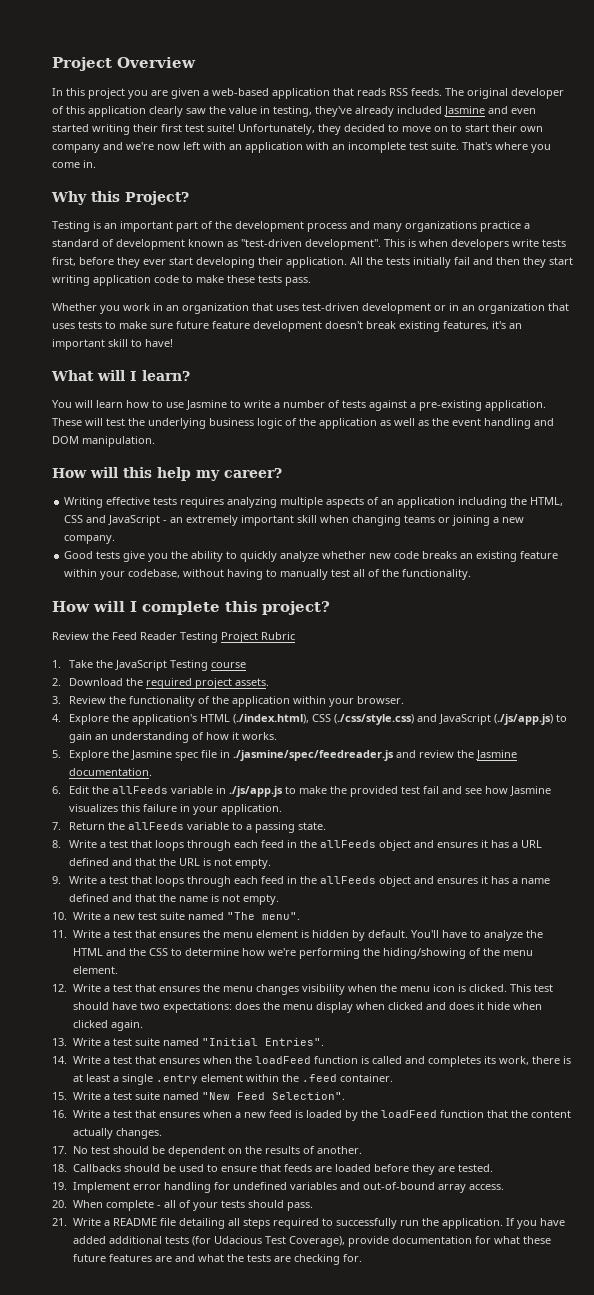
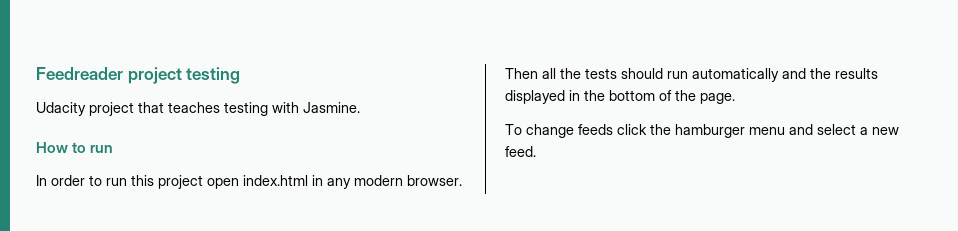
[52,57,196,71] [52,88,564,99] [52,106,536,117] [52,124,543,135] [52,142,551,153] [52,160,96,168] [51,191,189,205] [52,221,530,232] [52,239,566,250] [52,257,573,268] [52,275,311,286] [52,303,569,314] [52,321,522,332] [52,339,173,350] [51,370,190,381] [52,400,546,411] [52,418,554,429] [52,436,155,447] [52,467,282,481] [64,497,564,508] [64,515,525,526] [64,535,116,544] [64,551,559,562] [64,569,472,580] [52,601,330,615] [52,632,295,643] [52,660,247,671] [52,678,270,689] [52,696,405,707] [52,714,568,725] [69,732,278,743] [52,750,518,761] [69,768,153,776] [52,786,552,797] [69,804,283,815] [52,822,327,833] [52,840,543,851] [69,858,272,869] [52,876,551,887] [69,894,280,905] [52,912,300,920] [52,930,543,941] [72,948,533,959] [72,966,118,974] [52,984,553,995] [72,1002,542,1013] [72,1020,143,1031] [52,1038,324,1046] [52,1056,571,1067] [72,1074,393,1085] [52,1092,345,1100] [52,1110,571,1121] [72,1128,162,1139] [52,1146,362,1157] [52,1164,493,1175] [52,1182,504,1193] [52,1200,313,1211] [52,1218,565,1229] [72,1236,551,1247] [72,1254,362,1265] Project Overview // In this project you are given a web-based application that reads RSS feeds. The original developer of this application clearly saw the value in testing, they've already included Jasmine and even started writing their first test suite! Unfortunately, they decided to move on to start their own company and we're now left with an application with an incomplete test suite. That's where you come in. // Why this Project? // Testing is an important part of the development process and many organizations practice a standard of development known as "test-driven development". This is when developers write tests first, before they ever start developing their application. All the tests initially fail and then they start writing application code to make these tests pass. // Whether you work in an organization that uses test-driven development or in an organization that uses tests to make sure future feature development doesn't break existing features, it's an important skill to have! // What will I learn? // You will learn how to use Jasmine to write a number of tests against a pre-existing application. These will test the underlying business logic of the application as well as the event handling and DOM manipulation. // How will this help my career? // Writing effective tests requires analyzing multiple aspects of an application including the HTML, CSS and JavaScript - an extremely important skill when changing teams or joining a new company. // Good tests give you the ability to quickly analyze whether new code breaks an existing feature within your codebase, without having to manually test all of the functionality. // How will I complete this project? // Review the Feed Reader Testing Project Rubric // 1. Take the JavaScript Testing course // 2. Download the required project assets. // 3. Review the functionality of the application within your browser. // 4. Explore the application's HTML (./index.html), CSS (./css/style.css) and JavaScript (./js/app.js) to gain an understanding of how it works. // 5. Explore the Jasmine spec file in ./jasmine/spec/feedreader.js and review the Jasmine documentation. // 6. Edit the allFeeds variable in ./js/app.js to make the provided test fail and see how Jasmine visualizes this failure in your application. // 7. Return the allFeeds variable to a passing state. // 8. Write a test that loops through each feed in the allFeeds object and ensures it has a URL defined and that the URL is not empty. // 9. Write a test that loops through each feed in the allFeeds object and ensures it has a name defined and that the name is not empty. // 10. Write a new test suite named "The menu". // 11. Write a test that ensures the menu element is hidden by default. You'll have to analyze the HTML and the CSS to determine how we're performing the hiding/showing of the menu element. // 12. Write a test that ensures the menu changes visibility when the menu icon is clicked. This test should have two expectations: does the menu display when clicked and does it hide when clicked again. // 13. Write a test suite named "Initial Entries". // 14. Write a test that ensures when the loadFeed function is called and completes its work, there is at least a single .entry element within the .feed container. // 15. Write a test suite named "New Feed Selection". // 16. Write a test that ensures when a new feed is loaded by the loadFeed function that the content actually changes. // 17. No test should be dependent on the results of another. // 18. Callbacks should be used to ensure that feeds are loaded before they are tested. // 19. Implement error handling for undefined variables and out-of-bound array access. // 20. When complete - all of your tests should pass. // 21. Write a README file detailing all steps required to successfully run the application. If you have added additional tests (for Udacious Test Coverage), provide documentation for what these future features are and what the tests are checking for. -> [36,67,241,84] [36,102,360,116] [36,142,114,153] [36,175,462,189] [505,68,878,82] [505,90,735,104] [505,124,899,138] [505,146,536,157] Feedreader project testing // Udacity project that teaches testing with Jasmine. // How to run // In order to run this project open index.html in any modern browser. Then all the tests should run automatically and the results displayed in the bottom of the page. // To change feeds click the hamburger menu and select a new feed.

